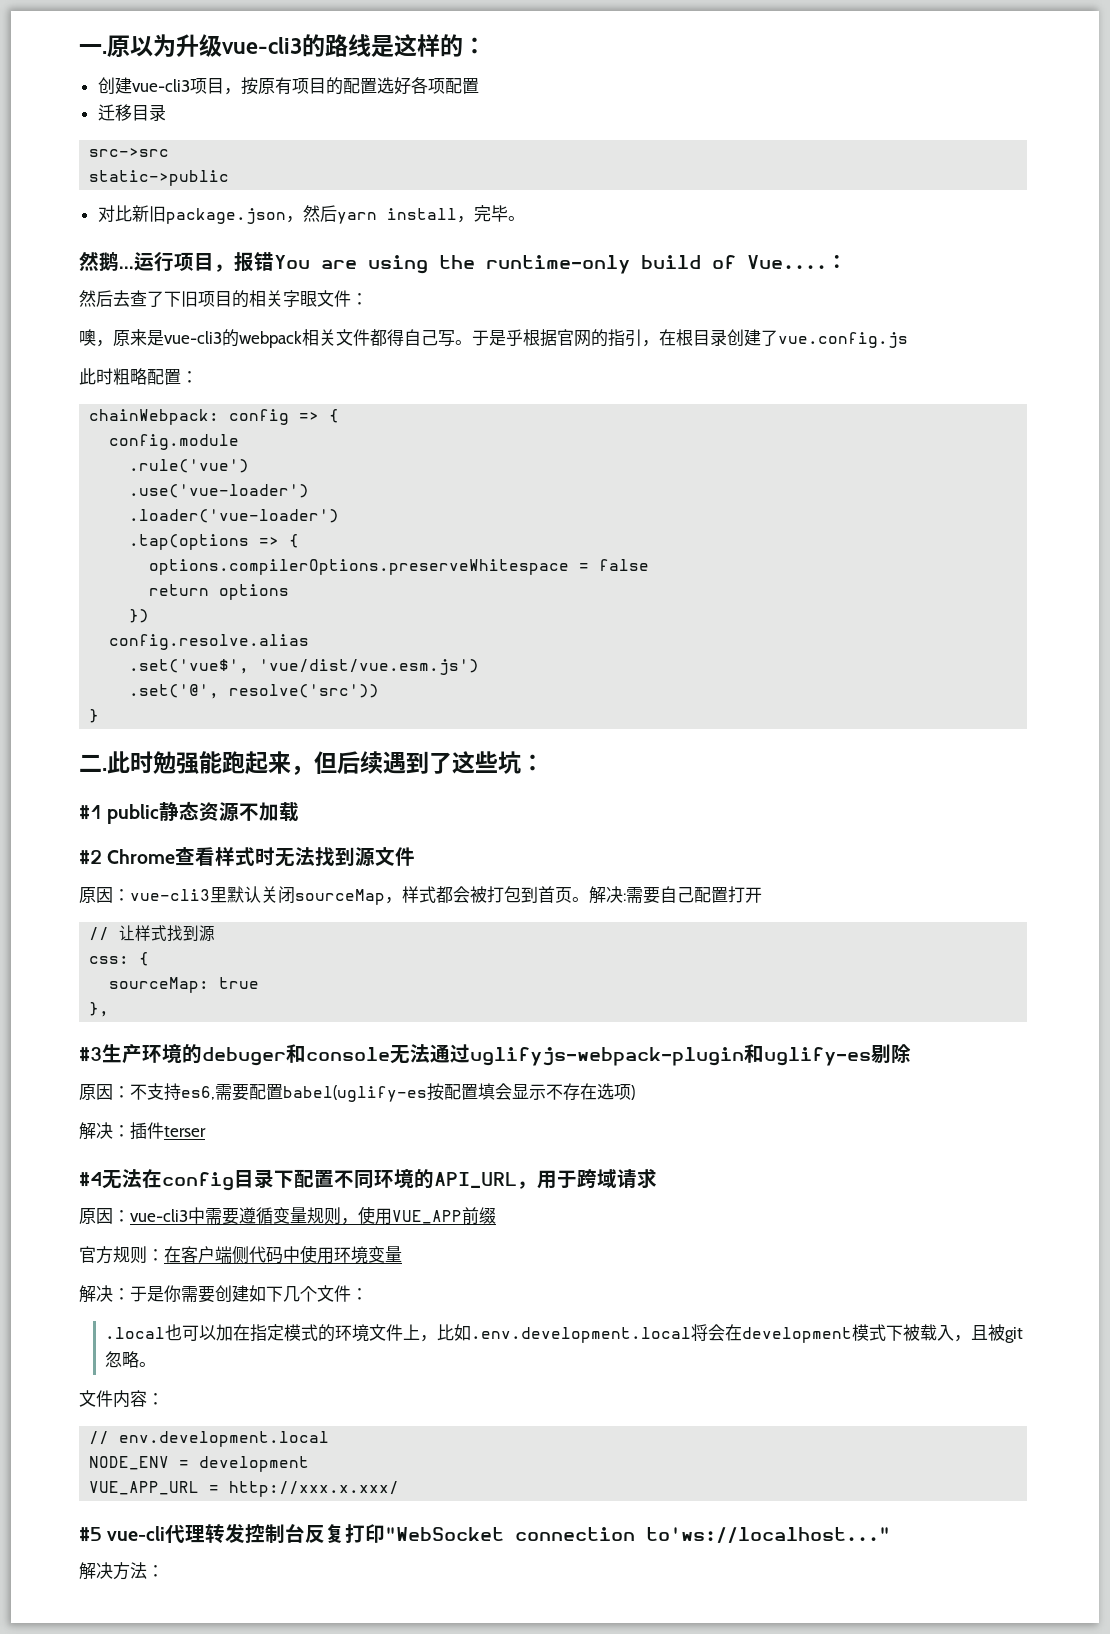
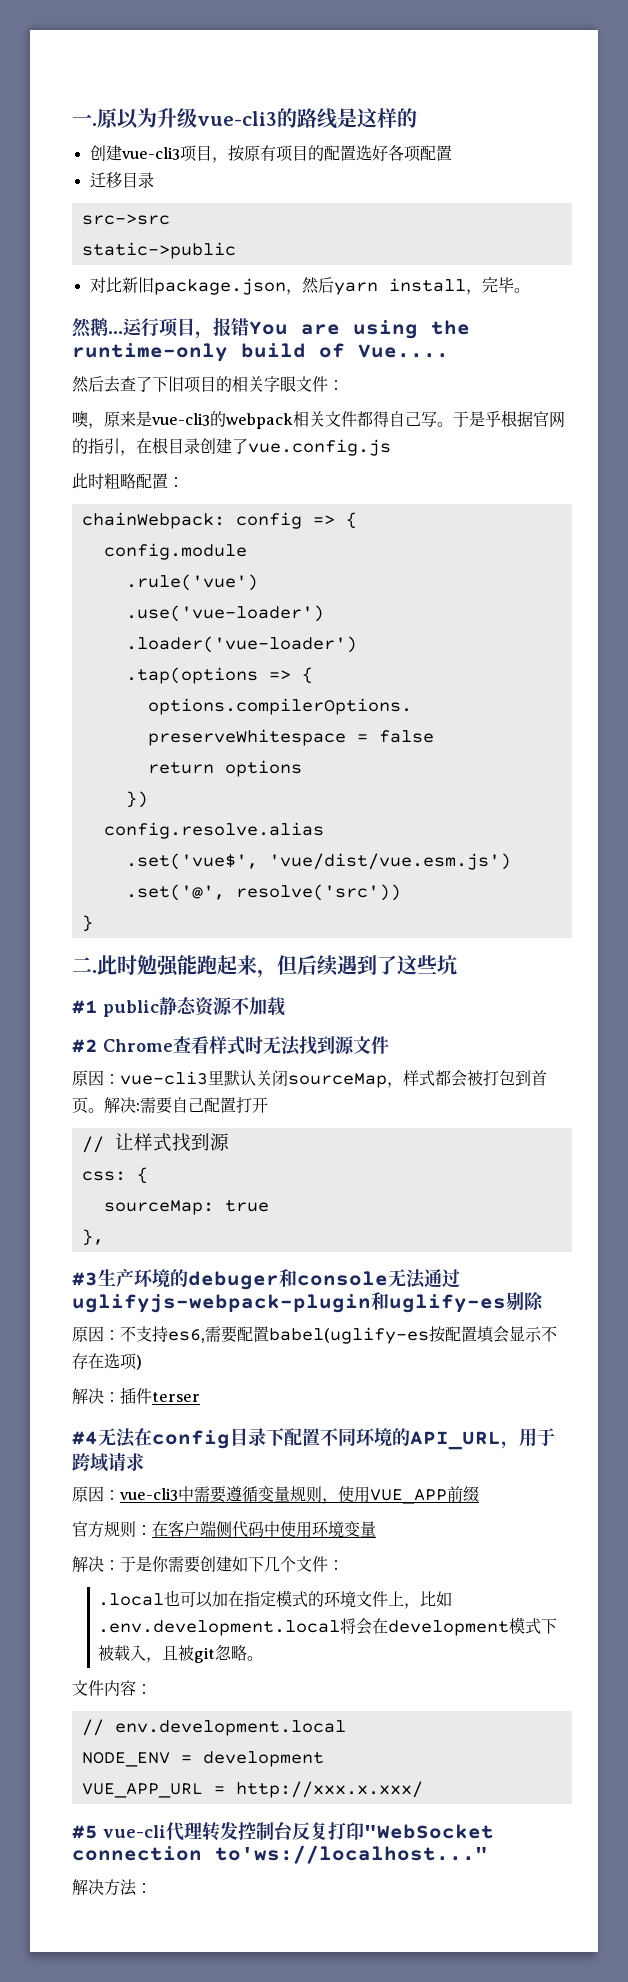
[463,37,486,54] ： -> (417, 118) none
[827,255,847,269] ： -> (449, 351) none
[521,754,544,771] ： -> (457, 965) none

